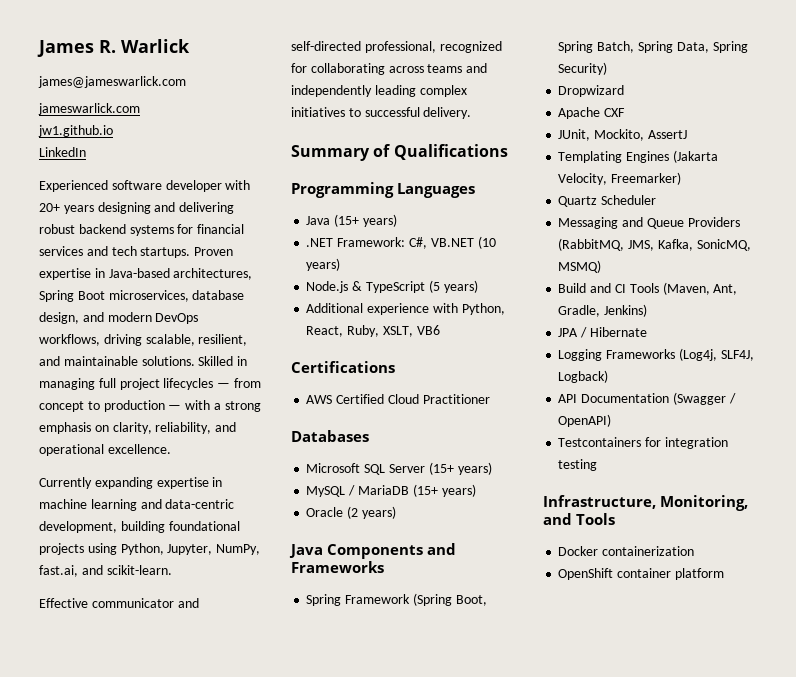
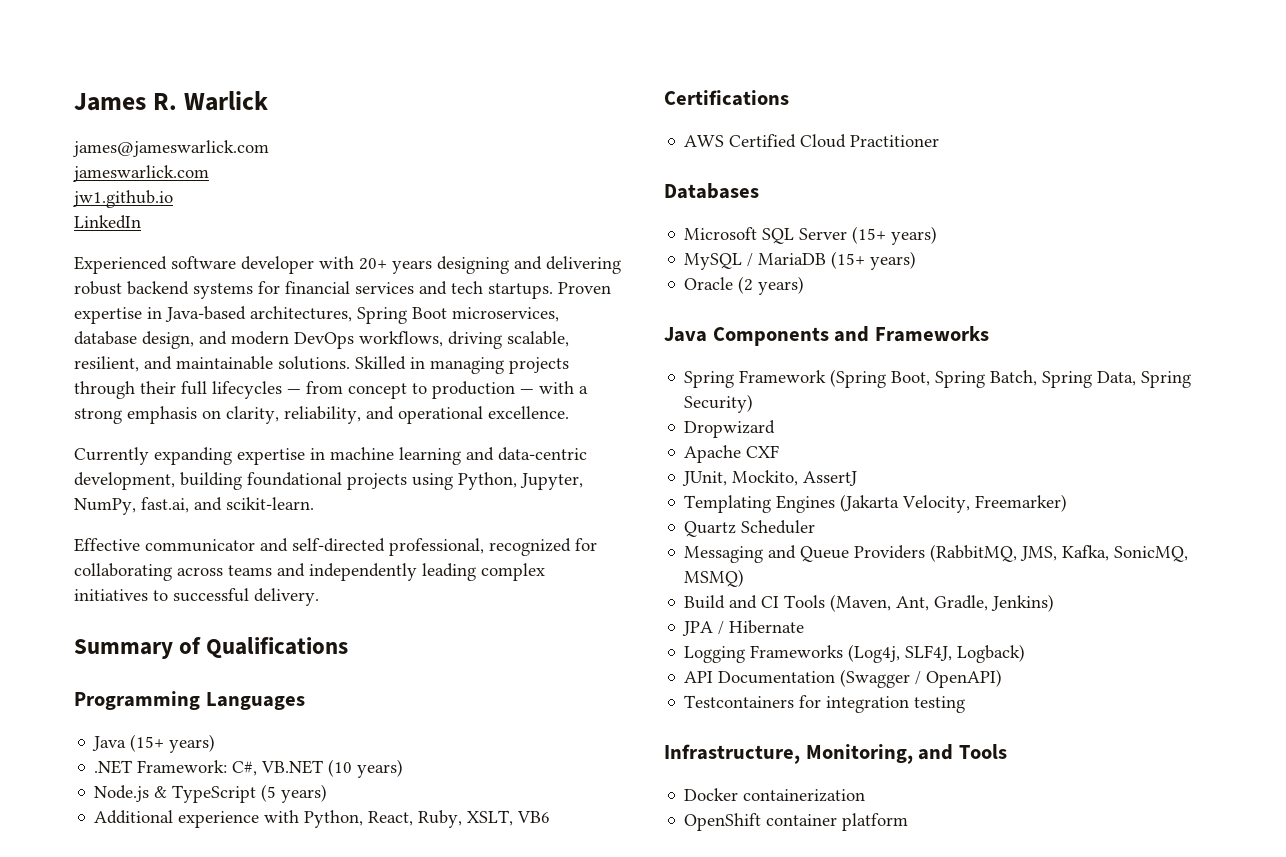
[98,378,160,390] full project -> [509,357,569,374] [74,381,207,399] projects through their full

